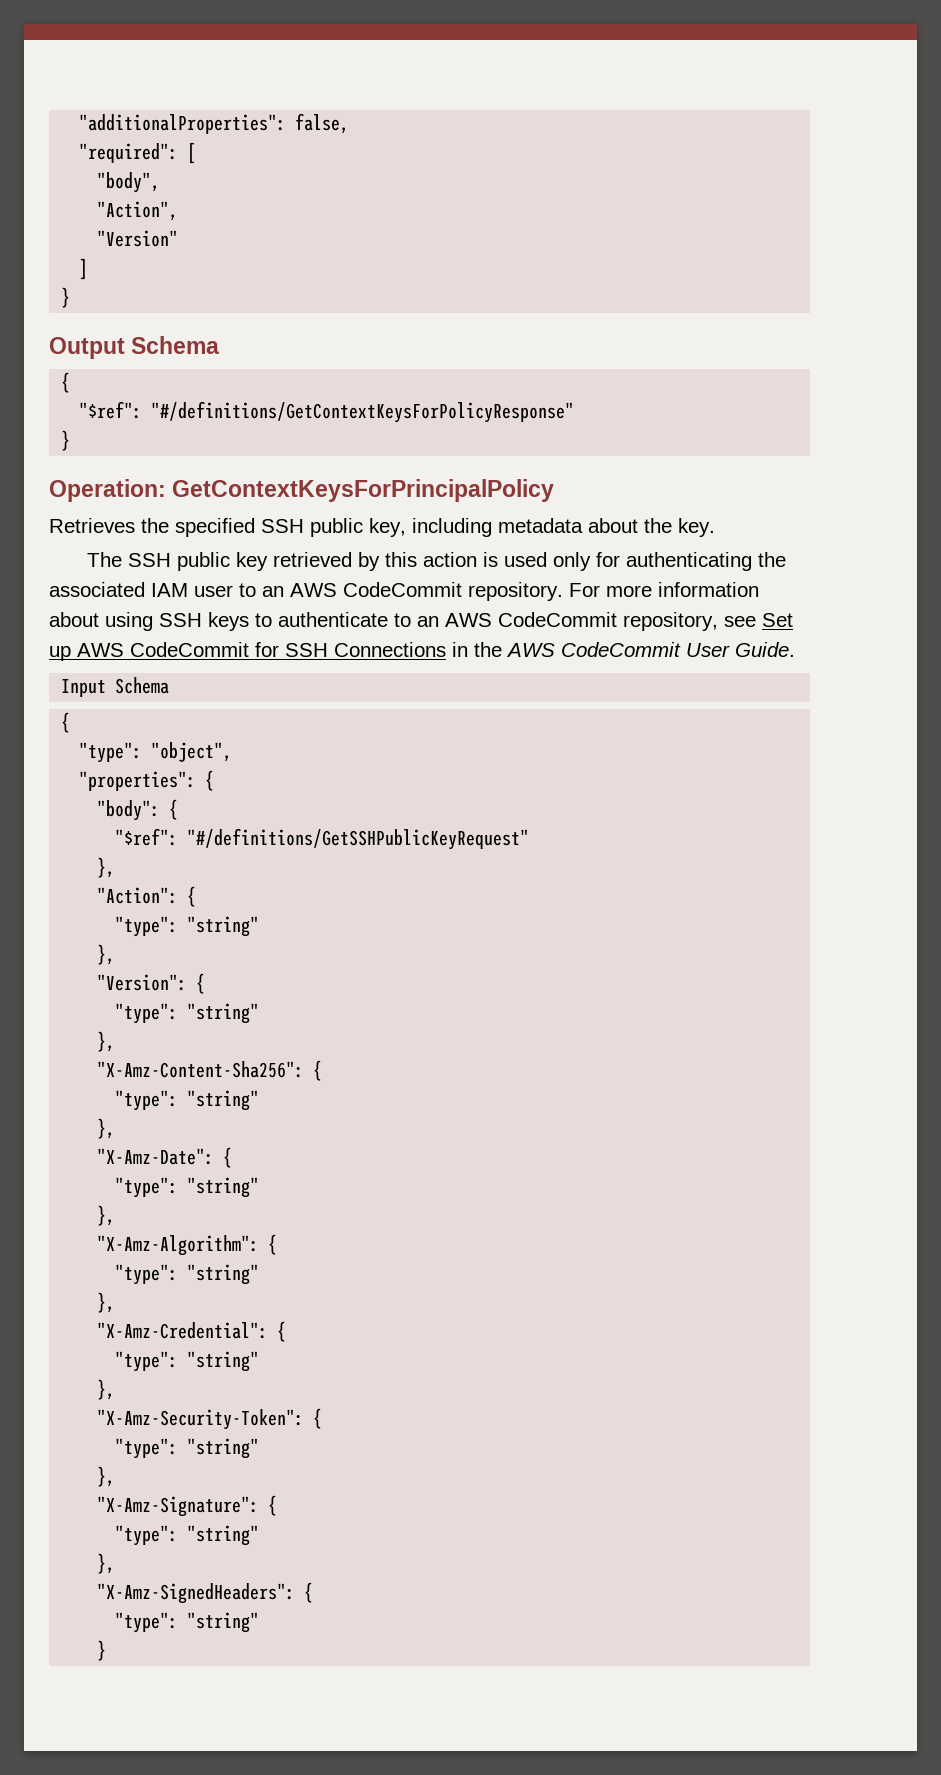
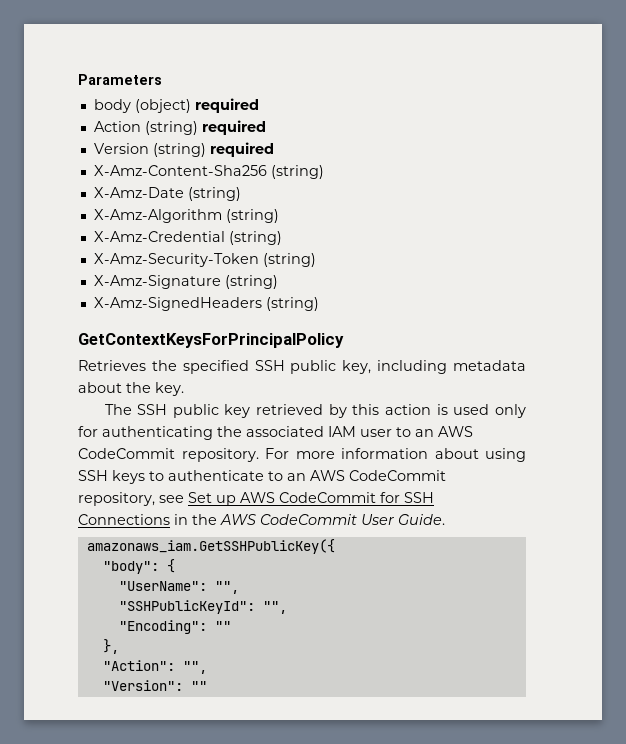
[79,113,350,134] [79,142,197,164] [97,172,161,193] [97,201,179,221] [97,230,179,247] [79,258,89,280] [61,287,71,308] [49,336,220,359] [61,372,71,393] [79,401,575,423] [61,430,71,451] [49,479,166,502] "additionalProperties": false, // "required": [ // "body", // "Action", // "Version" // ] // } // Output Schema // { // "$ref": "#/definitions/GetContextKeysForPolicyResponse" // } // Operation: -> [78,74,162,85] [93,98,259,113] [93,120,266,135] [93,142,274,157] [93,165,324,179] [93,187,241,201] [93,209,279,223] [93,231,282,245] [93,253,316,267] [93,275,278,289] [93,297,319,311] Parameters // body (object) required // Action (string) required // Version (string) required // X-Amz-Content-Sha256 (string) // X-Amz-Date (string) // X-Amz-Algorithm (string) // X-Amz-Credential (string) // X-Amz-Security-Token (string) // X-Amz-Signature (string) // X-Amz-SignedHeaders (string) //
[61,677,170,697] [61,712,71,733] [79,742,233,763] [79,770,215,791] [97,799,179,821] [115,828,530,850] [97,857,116,878] [97,886,197,907] [115,916,260,937] [97,944,116,965] [97,973,206,994] [115,1003,260,1024] [97,1031,116,1052] [97,1060,323,1081] [115,1090,260,1111] [97,1118,116,1139] [97,1147,233,1168] [115,1177,260,1198] [97,1205,116,1226] [97,1234,278,1256] [115,1264,260,1285] [97,1292,116,1313] [97,1321,287,1342] [115,1351,260,1372] [97,1379,116,1400] [97,1408,323,1430] [115,1438,260,1459] [97,1466,116,1487] [97,1495,278,1517] [115,1525,260,1546] [97,1553,116,1574] [97,1582,314,1604] [115,1612,260,1633] [97,1640,107,1661] Input Schema // { // "type": "object", // "properties": { // "body": { // "$ref": "#/definitions/GetSSHPublicKeyRequest" // }, // "Action": { // "type": "string" // }, // "Version": { // "type": "string" // }, // "X-Amz-Content-Sha256": { // "type": "string" // }, // "X-Amz-Date": { // "type": "string" // }, // "X-Amz-Algorithm": { // "type": "string" // }, // "X-Amz-Credential": { // "type": "string" // }, // "X-Amz-Security-Token": { // "type": "string" // }, // "X-Amz-Signature": { // "type": "string" // }, // "X-Amz-SignedHeaders": { // "type": "string" // } -> [86,539,335,554] [102,559,175,574] [118,581,239,594] [118,600,287,614] [118,620,231,634] [102,639,119,654] [102,660,207,674] [102,680,207,691] amazonaws_iam.GetSSHPublicKey({ // "body": { // "UserName": "", // "SSHPublicKeyId": "", // "Encoding": "" // }, // "Action": "", // "Version": ""

